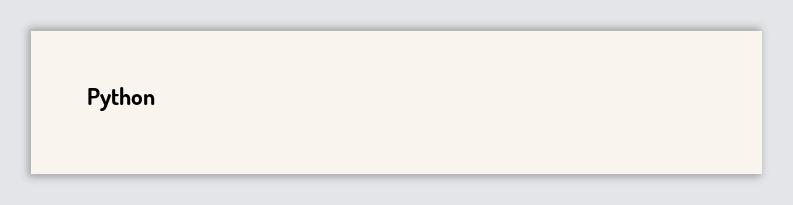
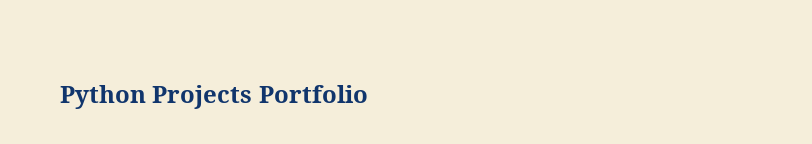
(155, 99) none -> [152,85,368,109] Projects Portfolio

